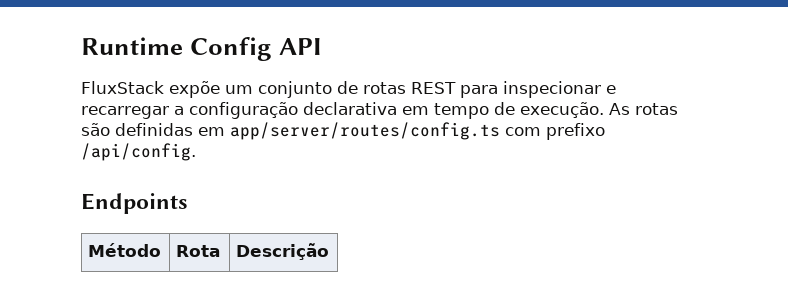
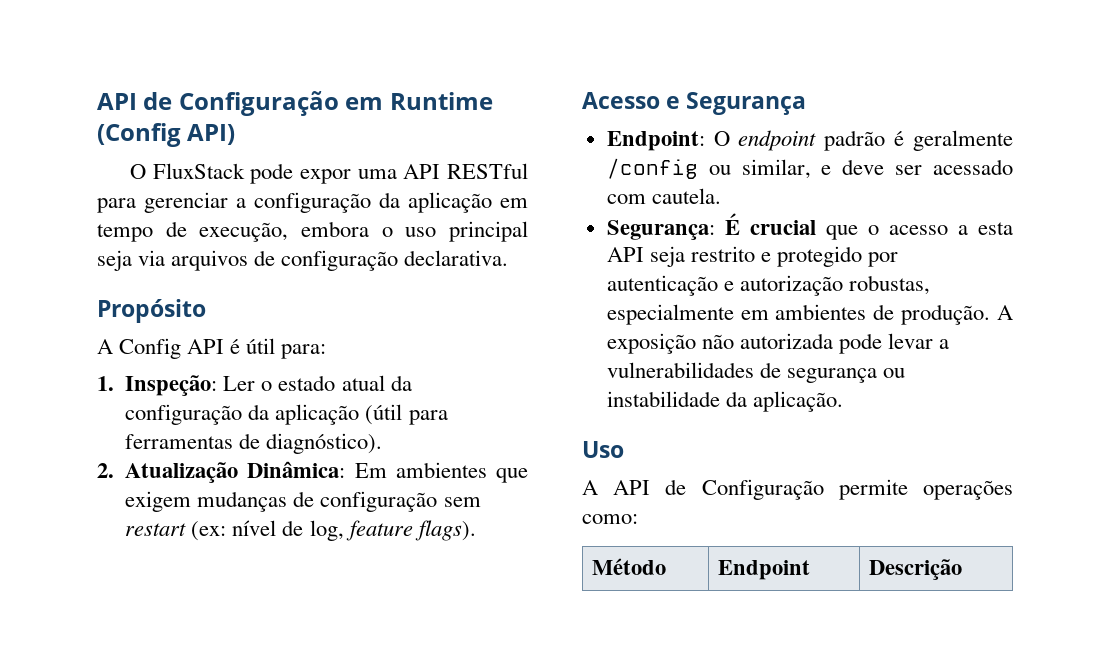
[81,37,323,61] [81,81,616,98] [81,102,678,119] [81,122,605,140] [81,143,196,161] [81,193,188,214] Runtime Config API // FluxStack expõe um conjunto de rotas REST para inspecionar e recarregar a configuração declarativa em tempo de execução. As rotas são definidas em app/server/routes/config.ts com prefixo /api/config. // Endpoints -> [97,91,493,116] [97,123,236,147] [130,163,528,184] [97,192,528,213] [97,221,528,242] [97,250,509,271] [97,299,206,323] [97,338,327,359] [97,375,412,396] [125,404,448,425] [125,433,383,454] [97,461,528,483] [125,491,481,512] [125,520,476,541] [582,92,807,115] [606,130,1013,151] [606,158,1013,179] [606,188,721,204] [606,213,1013,240] [606,246,899,267] [606,275,930,296] [606,304,1013,325] [606,333,950,354] [606,362,905,383] [606,391,843,412] [582,441,624,458] [582,479,1013,500] [582,514,638,524] API de Configuração em Runtime (Config API) // O FluxStack pode expor uma API RESTful para gerenciar a configuração da aplicação em tempo de execução, embora o uso principal seja via arquivos de configuração declarativa. // Propósito // A Config API é útil para: // 1. Inspeção: Ler o estado atual da configuração da aplicação (útil para ferramentas de diagnóstico). // 2. Atualização Dinâmica: Em ambientes que exigem mudanças de configuração sem restart (ex: nível de log, feature flags). // Acesso e Segurança // Endpoint: O endpoint padrão é geralmente /config ou similar, e deve ser acessado com cautela. // Segurança: É crucial que o acesso a esta API seja restrito e protegido por autenticação e autorização robustas, especialmente em ambientes de produção. A exposição não autorizada pode levar a vulnerabilidades de segurança ou instabilidade da aplicação. // Uso // A API de Configuração permite operações como:
[176,245,221,257] Rota -> [717,560,810,580] Endpoint

